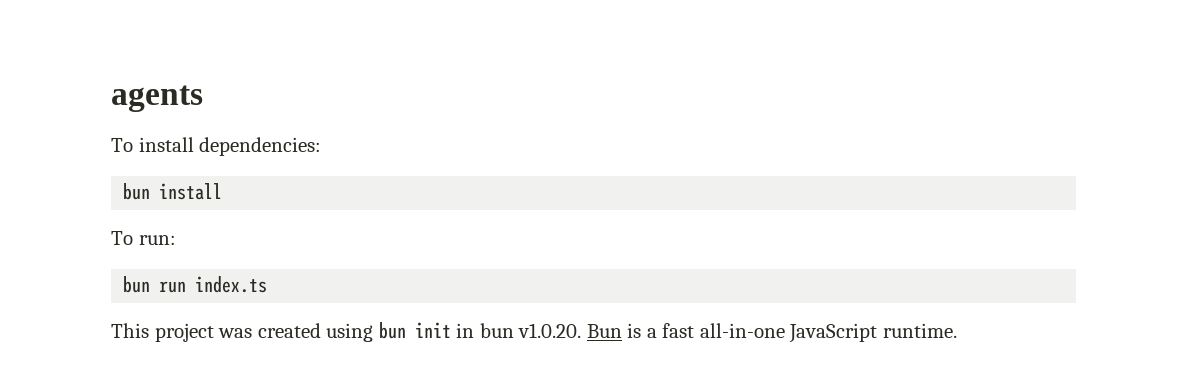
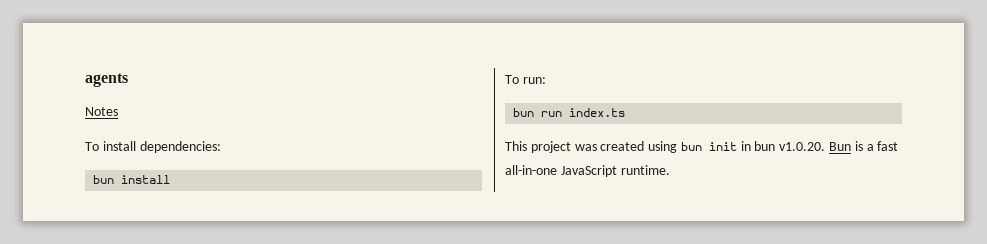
(203, 98) none -> [85,107,118,116] // Notes

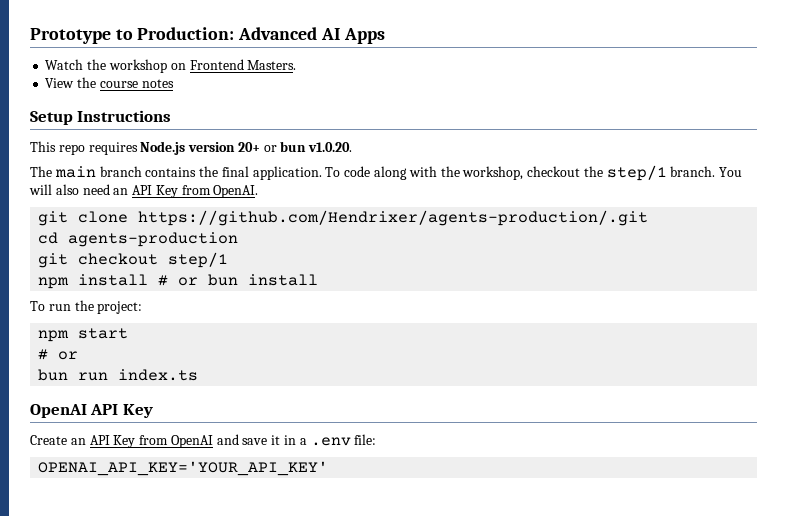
[85,73,128,87] [85,107,118,116] [85,141,221,153] [93,175,171,184] [505,75,546,84] [513,108,626,117] [505,141,899,153] [505,165,670,177] agents // Notes // To install dependencies: // bun install // To run: // bun run index.ts // This project was created using bun init in bun v1.0.20. Bun is a fast all-in-one JavaScript runtime. -> [30,27,385,44] [45,59,297,73] [45,77,174,88] [30,110,172,125] [30,141,353,155] [30,165,743,181] [29,184,259,198] [38,210,649,226] [38,232,239,247] [38,252,229,268] [38,274,319,289] [30,300,143,314] [38,328,129,342] [38,349,79,360] [38,369,199,381] [30,404,153,418] [30,434,377,448] [38,461,329,476] Prototype to Production: Advanced AI Apps // Watch the workshop on Frontend Masters. // View the course notes // Setup Instructions // This repo requires Node.js version 20+ or bun v1.0.20. // The main branch contains the final application. To code along with the workshop, checkout the step/1 branch. You will also need an API Key from OpenAI. // git clone https://github.com/Hendrixer/agents-production/.git // cd agents-production // git checkout step/1 // npm install # or bun install // To run the project: // npm start // # or // bun run index.ts // OpenAI API Key // Create an API Key from OpenAI and save it in a .env file: // OPENAI_API_KEY='YOUR_API_KEY'

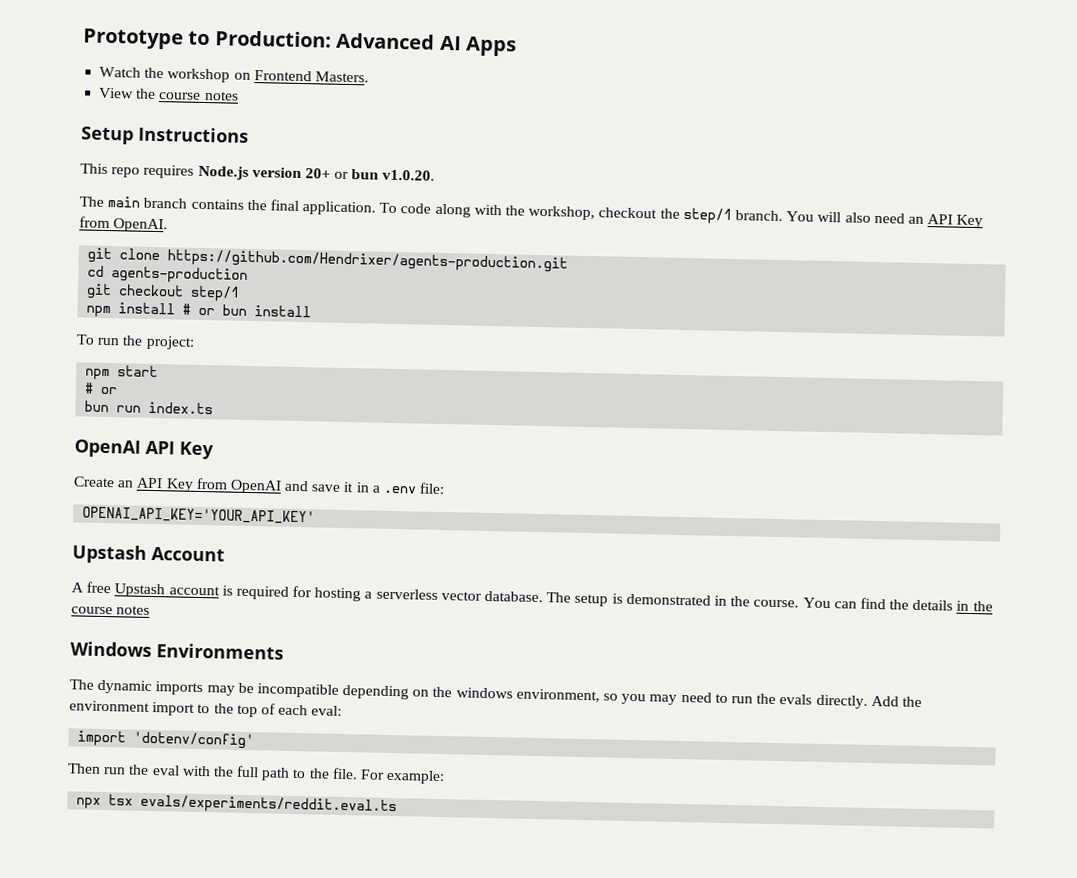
[138,210,649,226] https://github.com/Hendrixer/agents-production/.git -> [167,249,569,273] https://github.com/Hendrixer/agents-production.git
(329, 468) none -> [72,544,225,564] [71,581,993,612] [71,605,151,615] [70,641,284,660] [69,679,922,709] [69,700,343,718] [77,730,255,750] [67,763,446,785] [76,794,398,816] // Upstash Account // A free Upstash account is required for hosting a serverless vector database. The setup is demonstrated in the course. You can find the details in the course notes // Windows Environments // The dynamic imports may be incompatible depending on the windows environment, so you may need to run the evals directly. Add the environment import to the top of each eval: // import 'dotenv/config' // Then run the eval with the full path to the file. For example: // npx tsx evals/experiments/reddit.eval.ts

